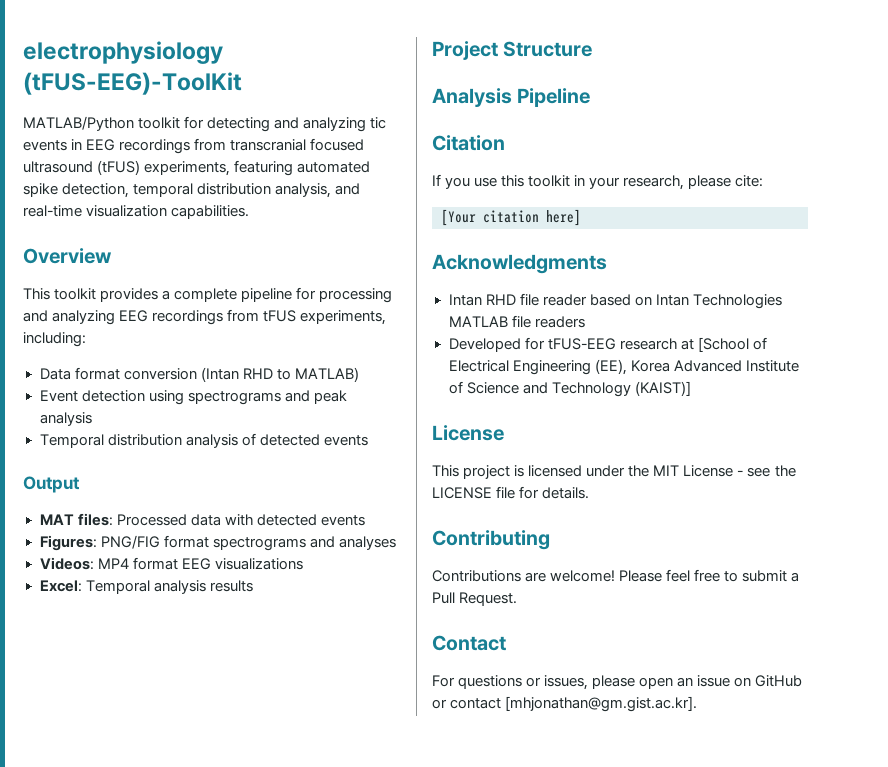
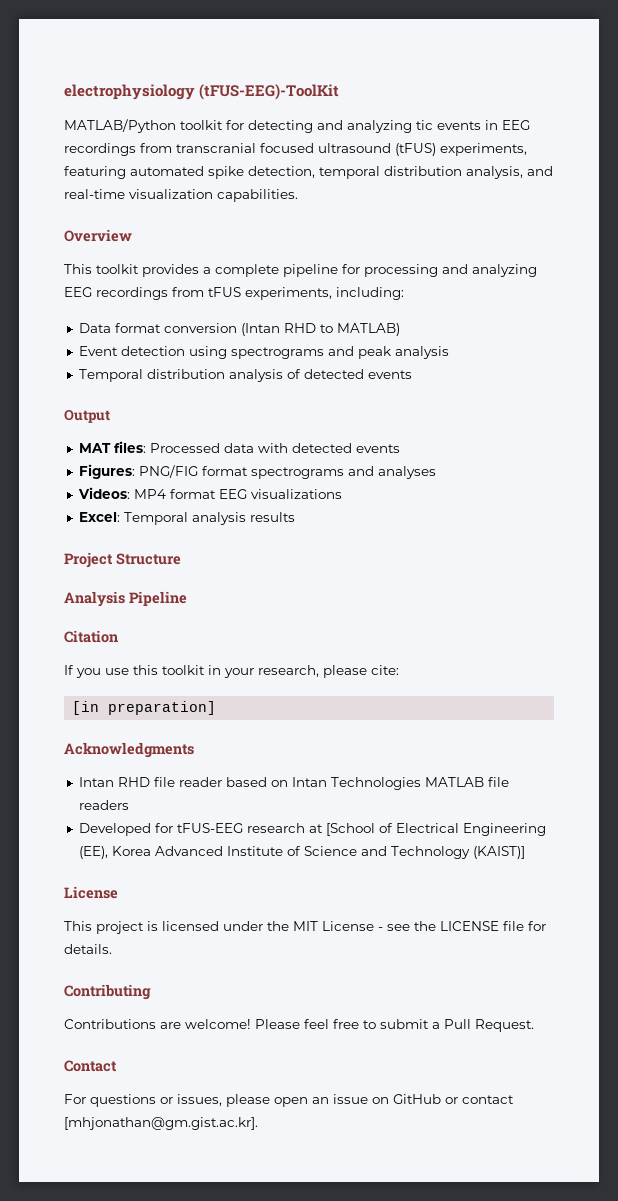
[441,209,581,226] [Your citation here] -> [72,701,217,715] [in preparation]

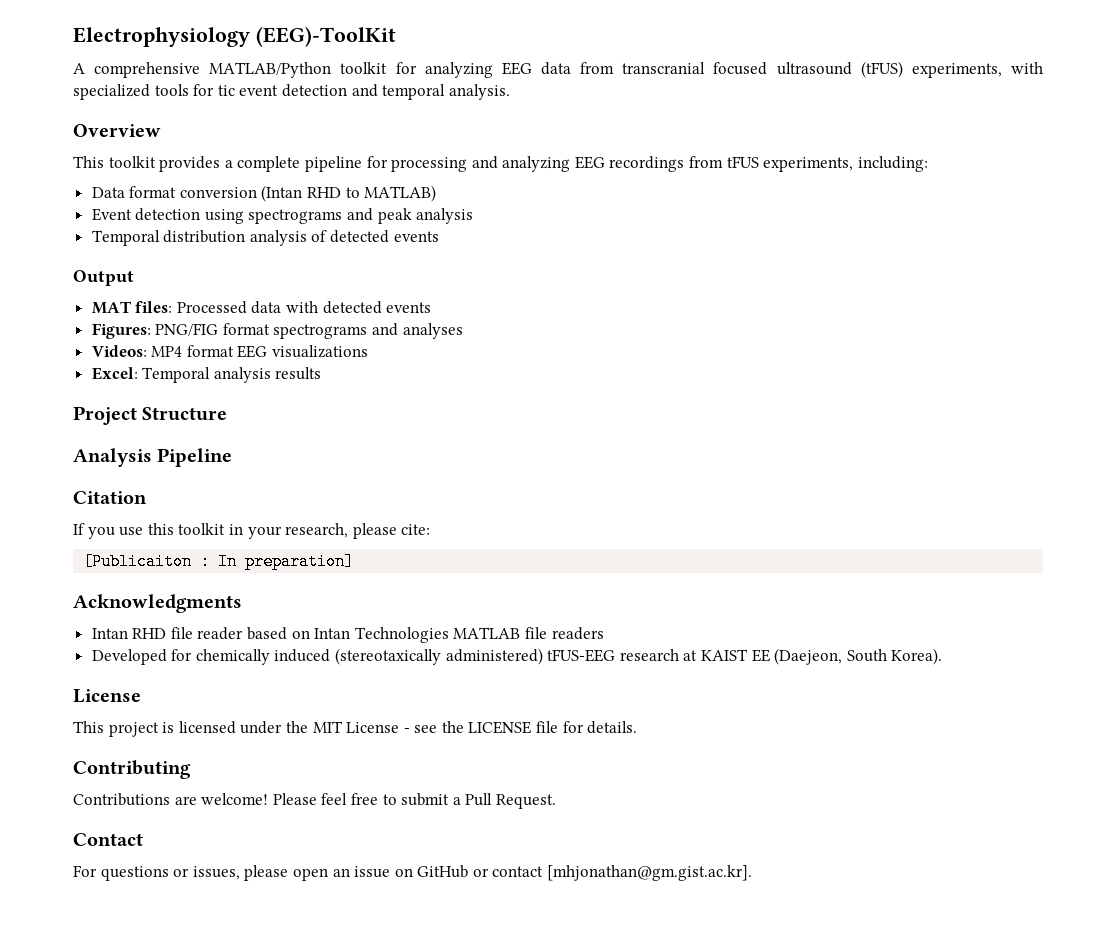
[64,84,340,100] [64,119,530,133] [64,143,136,156] electrophysiology (tFUS-EEG)-ToolKit // MATLAB/Python toolkit for detecting and analyzing tic events in EEG recordings -> [73,26,396,47] [73,62,572,78] Electrophysiology (EEG)-ToolKit // A comprehensive MATLAB/Python toolkit for analyzing EEG data
[64,166,553,179] [64,189,298,202] featuring automated spike detection, temporal distribution analysis, and real-time visualization capabilities. -> [1011,62,1043,74] [73,84,510,100] with specialized tools for tic event detection and temporal analysis.
[72,701,100,715] [in -> [83,553,238,570] [Publicaiton : In
[176,823,546,836] [78,846,525,859] tFUS-EEG research at [School of Electrical Engineering (EE), Korea Advanced Institute of Science and Technology (KAIST)] -> [195,648,943,665] chemically induced (stereotaxically administered) tFUS-EEG research at KAIST EE (Daejeon, South Korea).

